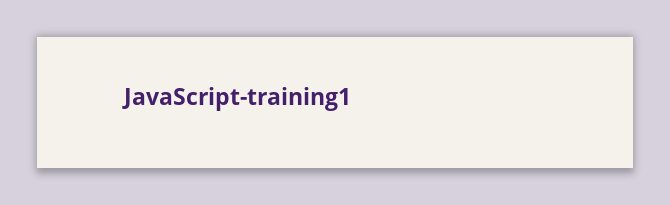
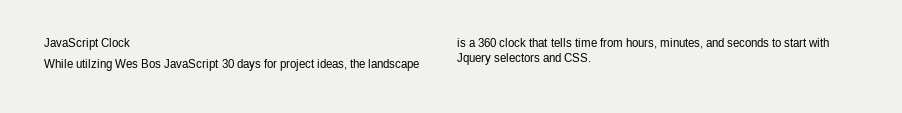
[122,87,351,111] JavaScript-training1 -> [44,38,131,50] [44,59,420,71] [457,38,830,49] [457,53,592,65] JavaScript Clock // While utilzing Wes Bos JavaScript 30 days for project ideas, the landscape is a 360 clock that tells time from hours, minutes, and seconds to start with Jquery selectors and CSS.

